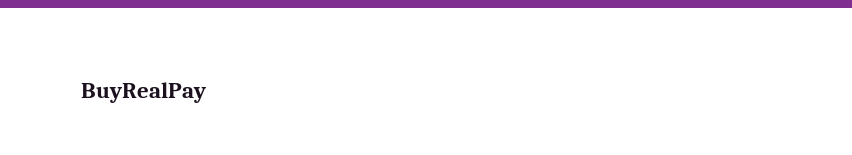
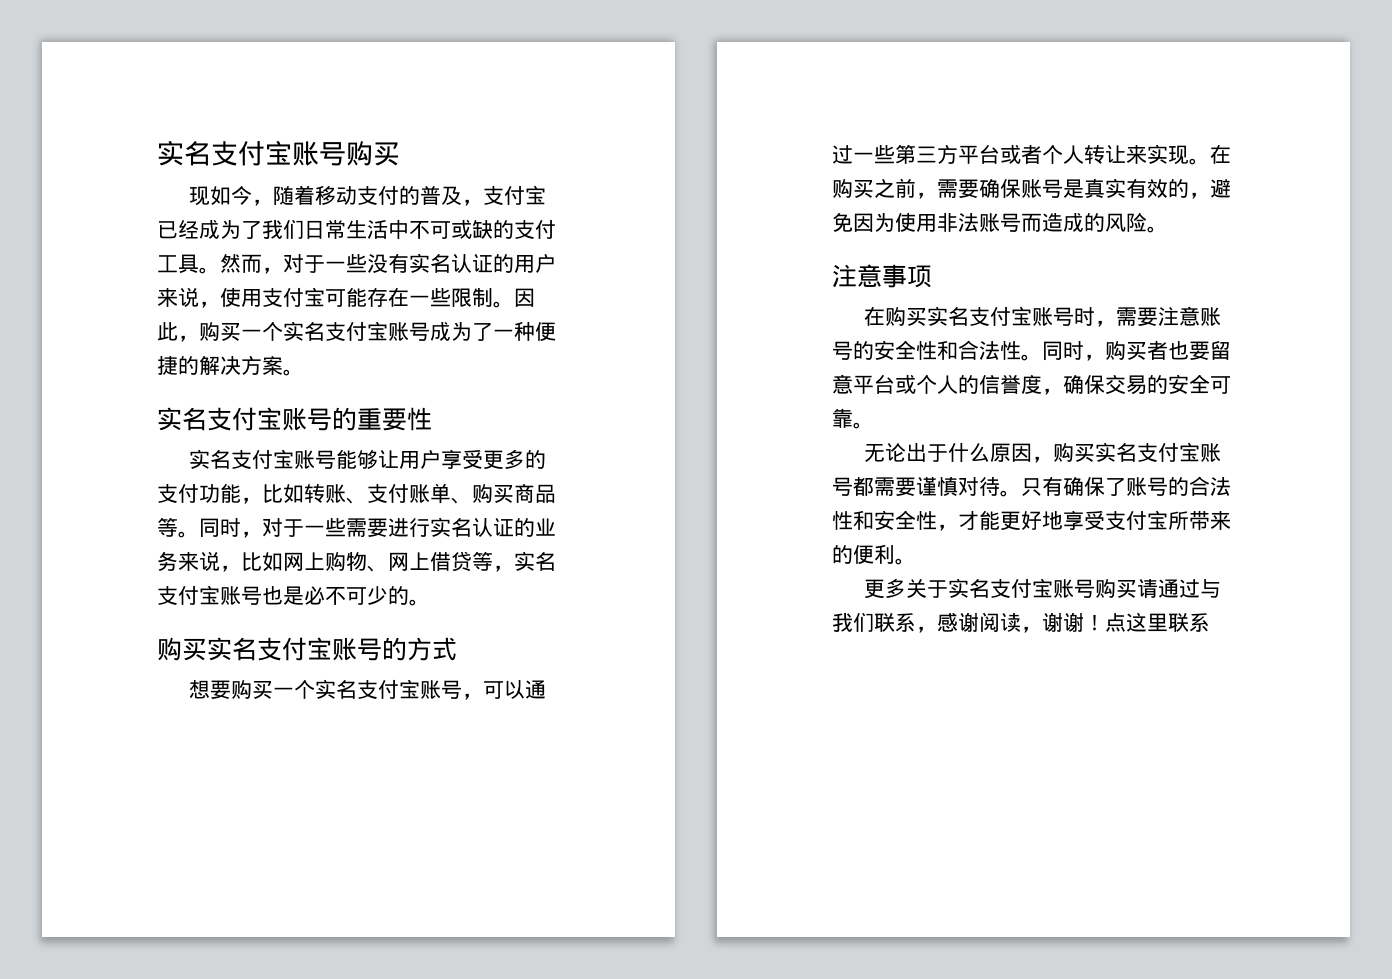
[81,82,206,103] BuyRealPay -> [157,140,400,166] [189,185,547,206] [157,219,556,240] [157,253,556,274] [157,287,535,308] [157,321,556,342] [157,355,304,376] [157,407,432,431] [189,449,547,470] [157,483,556,504] [157,517,556,538] [157,551,556,572] [157,585,430,606] [157,637,457,661] [189,679,547,700] [832,144,1231,165] [832,178,1231,199] [832,212,1168,233] [832,264,932,288] [864,306,1222,327] [832,340,1231,361] [832,374,1231,395] [832,408,874,429] [864,442,1222,463] [832,476,1231,497] [832,510,1231,531] [832,544,916,565] [864,578,1222,599] [832,612,1210,633] 实名支付宝账号购买 // 现如今，随着移动支付的普及，支付宝已经成为了我们日常生活中不可或缺的支付工具。然而，对于一些没有实名认证的用户来说，使用支付宝可能存在一些限制。因此，购买一个实名支付宝账号成为了一种便捷的解决方案。 // 实名支付宝账号的重要性 // 实名支付宝账号能够让用户享受更多的支付功能，比如转账、支付账单、购买商品等。同时，对于一些需要进行实名认证的业务来说，比如网上购物、网上借贷等，实名支付宝账号也是必不可少的。 // 购买实名支付宝账号的方式 // 想要购买一个实名支付宝账号，可以通过一些第三方平台或者个人转让来实现。在购买之前，需要确保账号是真实有效的，避免因为使用非法账号而造成的风险。 // 注意事项 // 在购买实名支付宝账号时，需要注意账号的安全性和合法性。同时，购买者也要留意平台或个人的信誉度，确保交易的安全可靠。 // 无论出于什么原因，购买实名支付宝账号都需要谨慎对待。只有确保了账号的合法性和安全性，才能更好地享受支付宝所带来的便利。 // 更多关于实名支付宝账号购买请通过与我们联系，感谢阅读，谢谢！点这里联系

